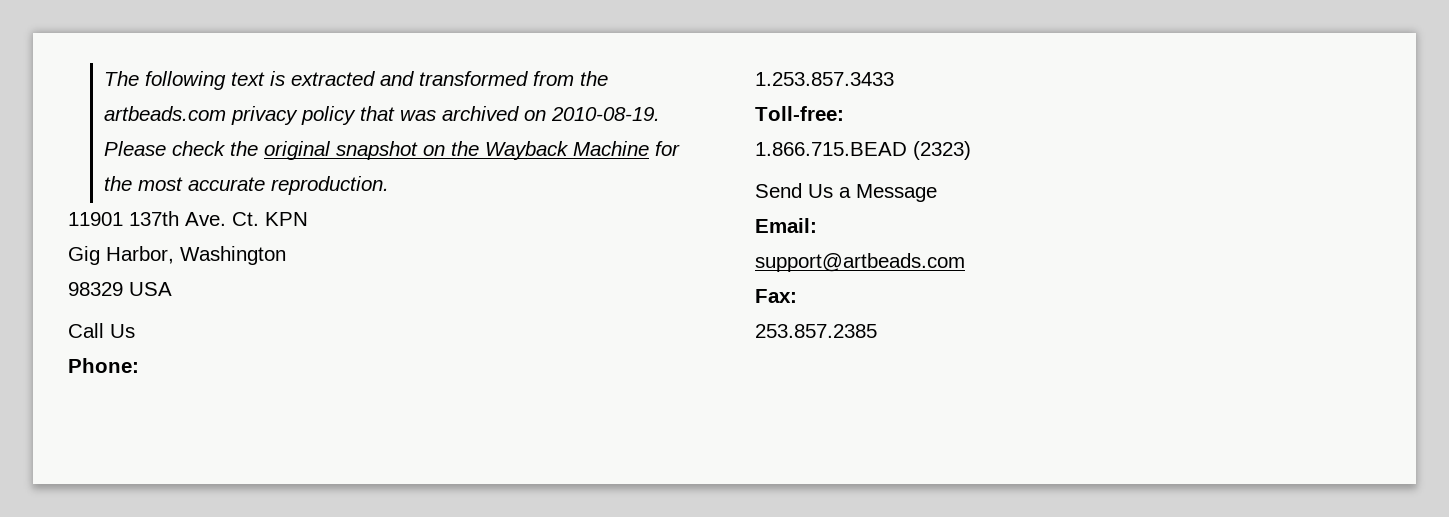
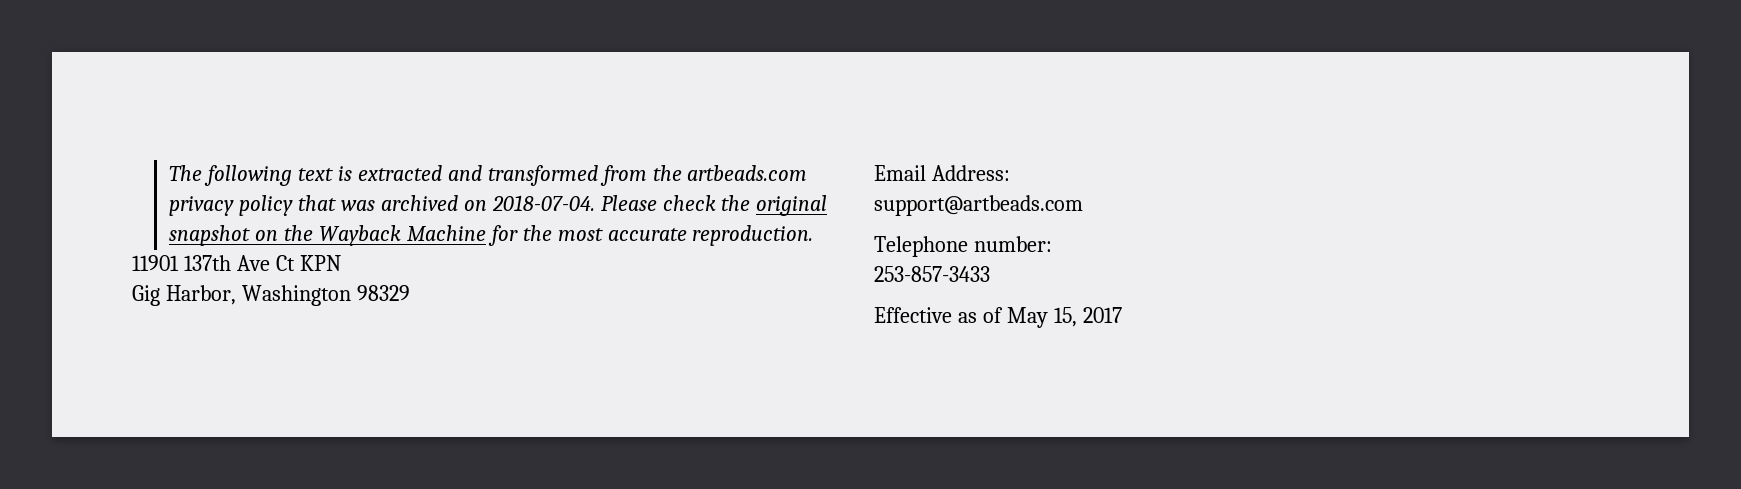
[551,107,661,121] 2010-08-19. -> [491,195,595,211] 2018-07-04.
[185,212,259,226] Ave. Ct. -> [236,255,295,271] Ave Ct
[68,282,172,296] [68,323,135,338] [68,358,139,373] [755,72,894,86] [755,106,844,121] [755,141,971,160] [755,183,937,202] [755,218,817,233] [755,253,965,272] [755,289,797,303] [755,324,877,338] // 98329 USA // Call Us // Phone: // 1.253.857.3433 // Toll-free: // 1.866.715.BEAD (2323) // Send Us a Message // Email: // support@artbeads.com // Fax: // 253.857.2385 -> [356,285,410,301] [874,165,1010,181] [874,195,1083,216] [874,236,1052,257] [874,266,990,282] [874,307,1122,328] 98329 // Email Address: // support@artbeads.com // Telephone number: // 253-857-3433 // Effective as of May 15, 2017

